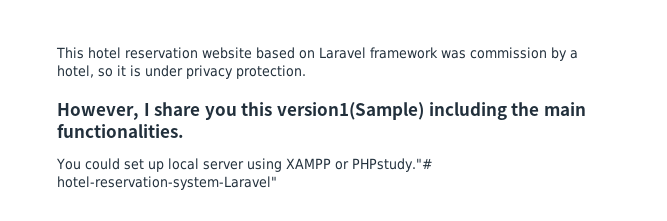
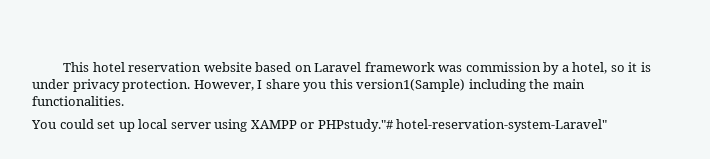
(306, 72) // -> (191, 85) none

